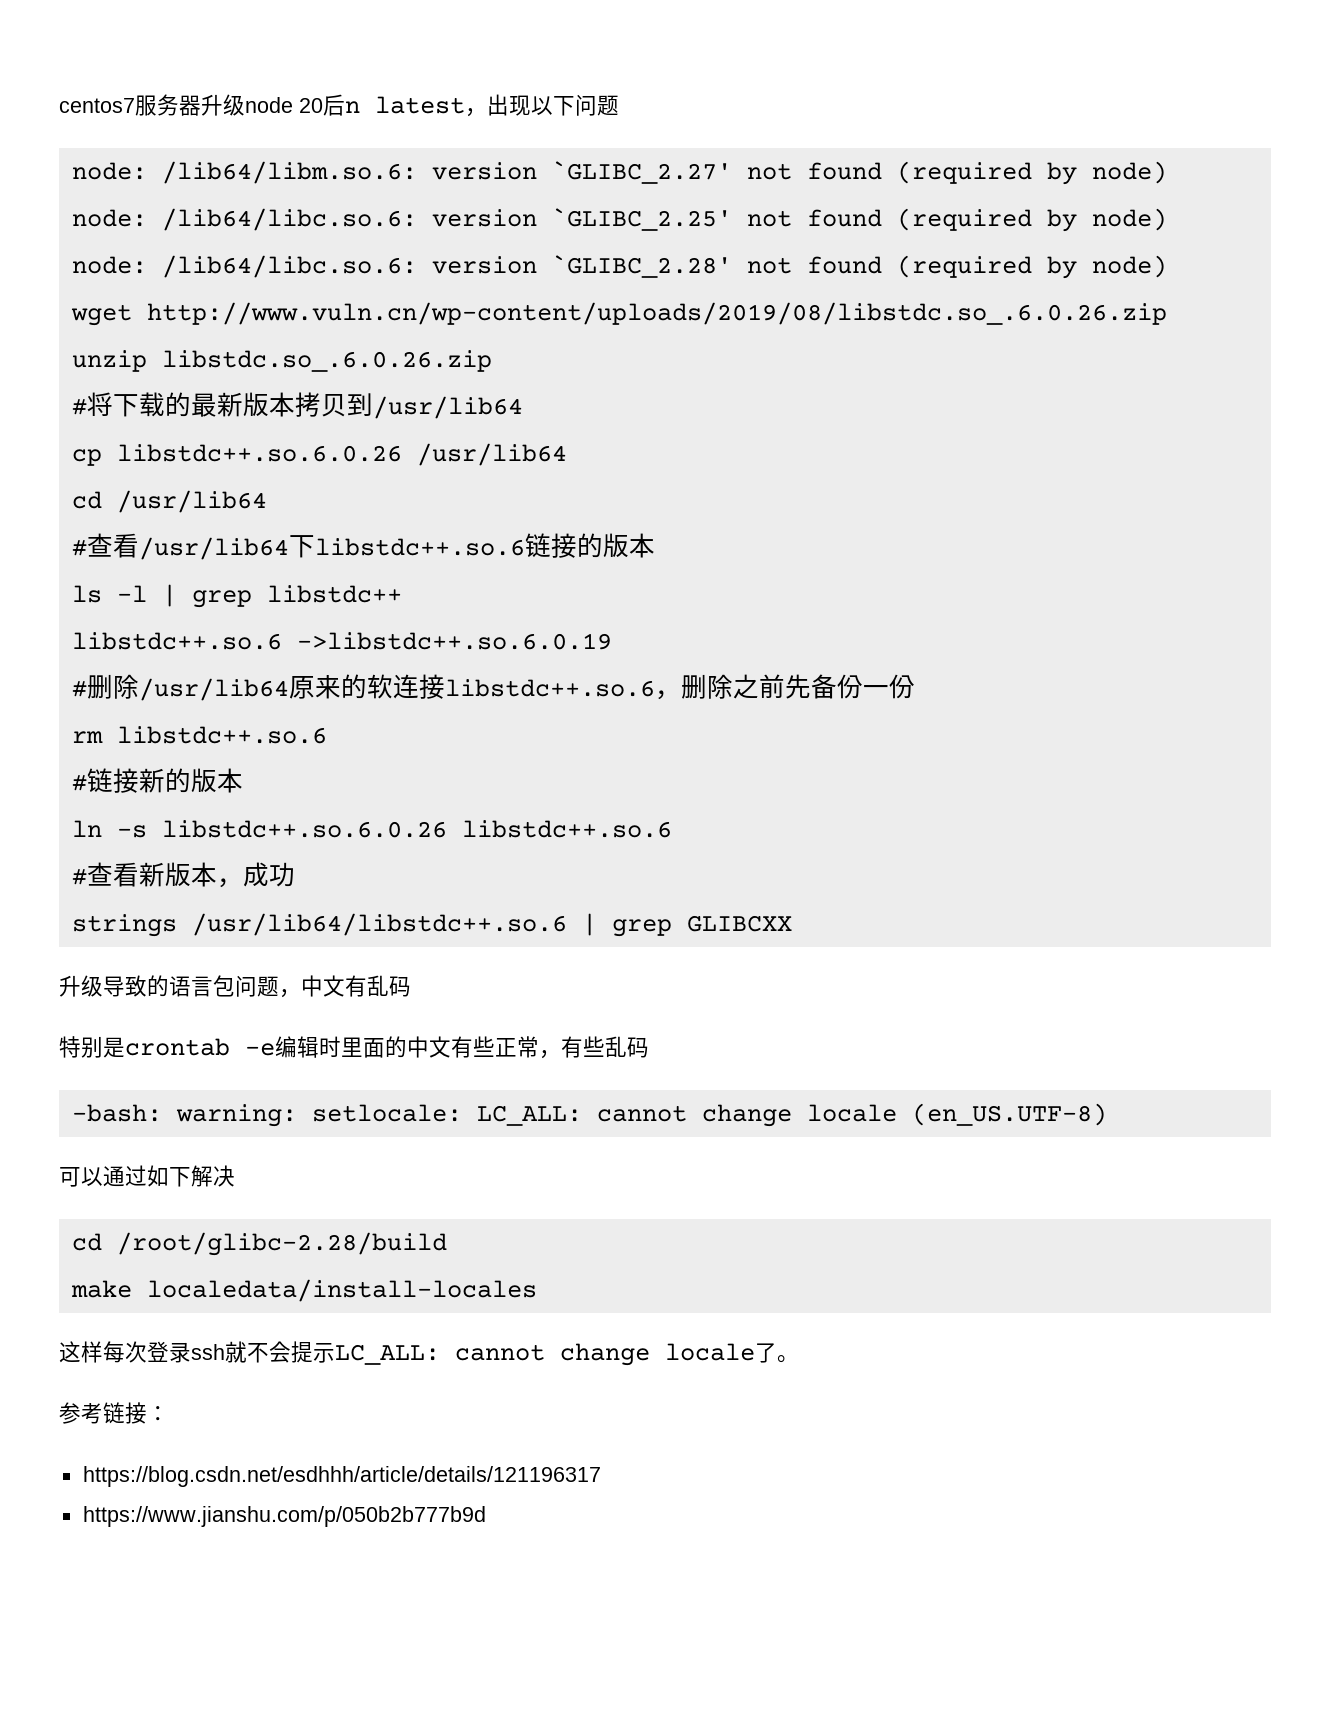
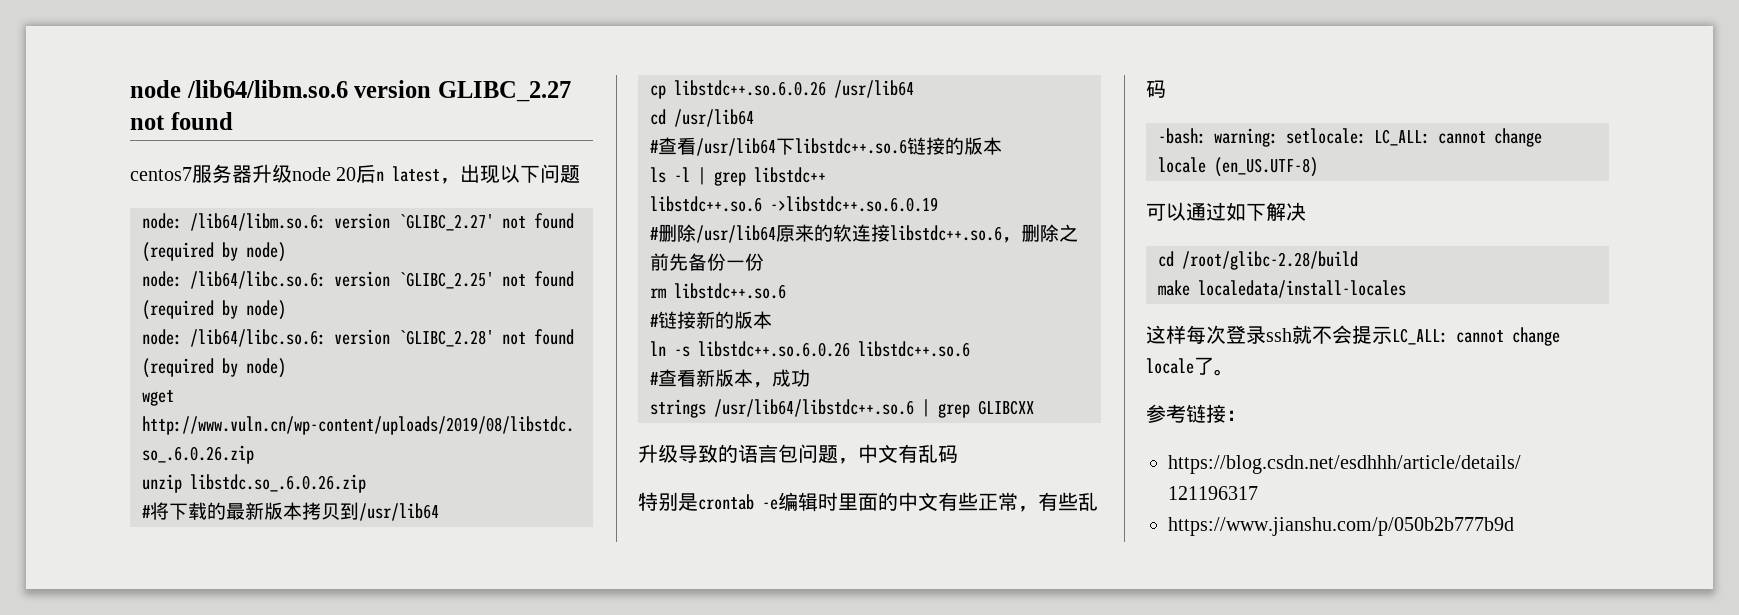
(59, 105) none -> [130,80,571,102] [130,112,233,130] node /lib64/libm.so.6 version GLIBC_2.27 not found //

